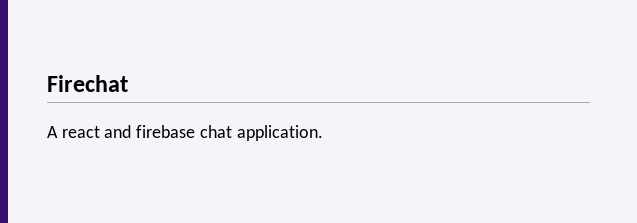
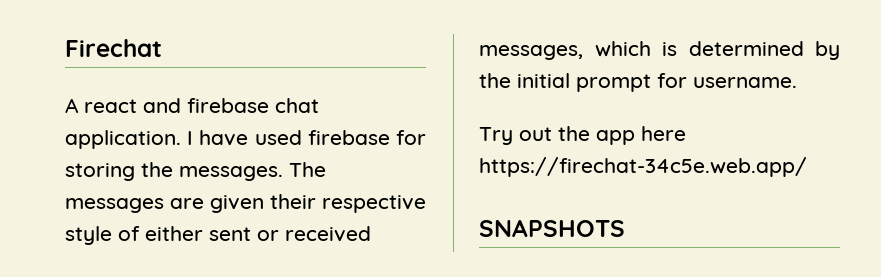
(323, 133) none -> [187,130,426,146] [65,162,326,181] [65,194,426,213] [65,226,371,245] [479,41,840,60] [479,73,797,92] [479,126,686,145] [479,157,807,177] [479,219,625,237] I have used firebase for storing the messages. The messages are given their respective style of either sent or received messages, which is determined by the initial prompt for username. // Try out the app here https://firechat-34c5e.web.app/ // SNAPSHOTS

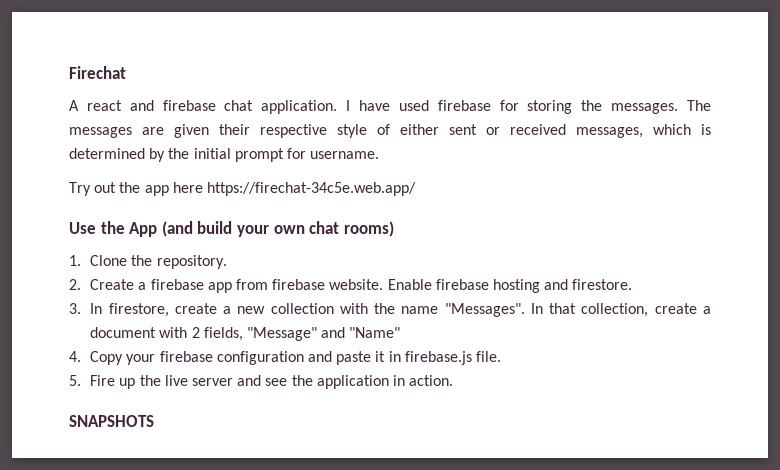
(807, 167) none -> [69,221,394,237] [69,255,227,269] [69,279,633,293] [69,303,711,317] [90,327,401,341] [69,351,501,365] [69,375,454,389] // Use the App (and build your own chat rooms) // 1. Clone the repository. // 2. Create a firebase app from firebase website. Enable firebase hosting and firestore. // 3. In firestore, create a new collection with the name "Messages". In that collection, create a document with 2 fields, "Message" and "Name" // 4. Copy your firebase configuration and paste it in firebase.js file. // 5. Fire up the live server and see the application in action.

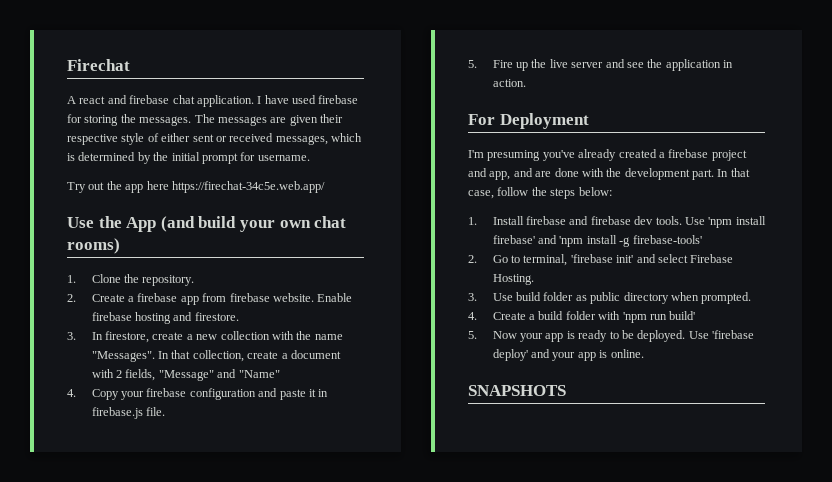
(454, 380) none -> [468,113,589,129] [468,149,747,161] [468,168,750,180] [468,187,612,199] [468,216,766,228] [492,235,702,247] [468,254,734,266] [492,274,534,285] [468,292,752,304] [468,311,696,323] [468,330,755,342] [492,349,644,361] // For Deployment // I'm presuming you've already created a firebase project and app, and are done with the development part. In that case, follow the steps below: // 1. Install firebase and firebase dev tools. Use 'npm install firebase' and 'npm install -g firebase-tools' // 2. Go to terminal, 'firebase init' and select Firebase Hosting. // 3. Use build folder as public directory when prompted. // 4. Create a build folder with 'npm run build' // 5. Now your app is ready to be deployed. Use 'firebase deploy' and your app is online.

